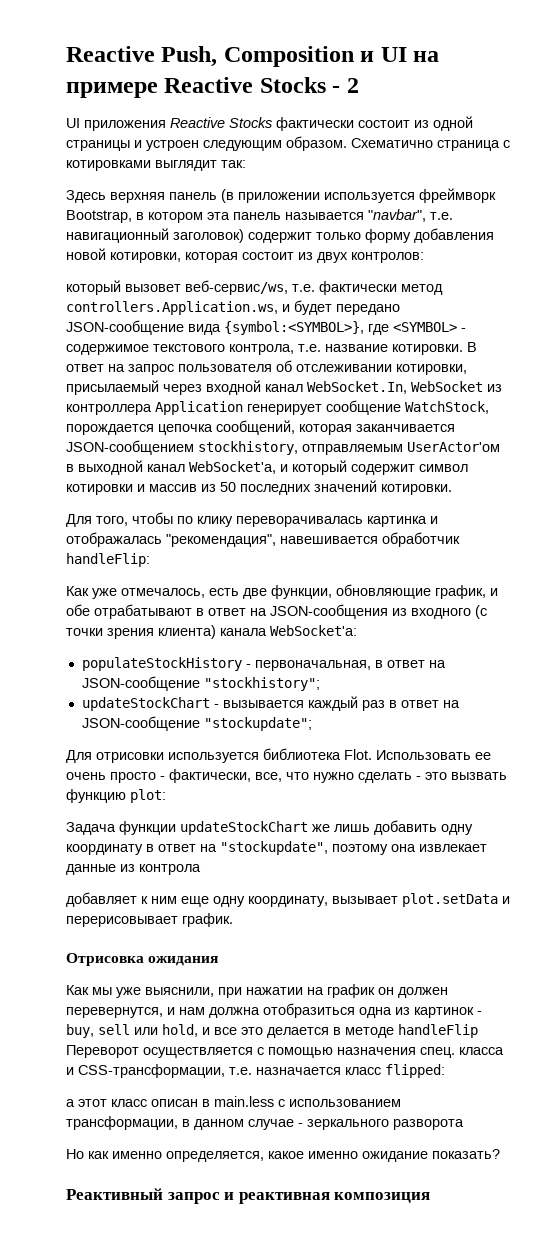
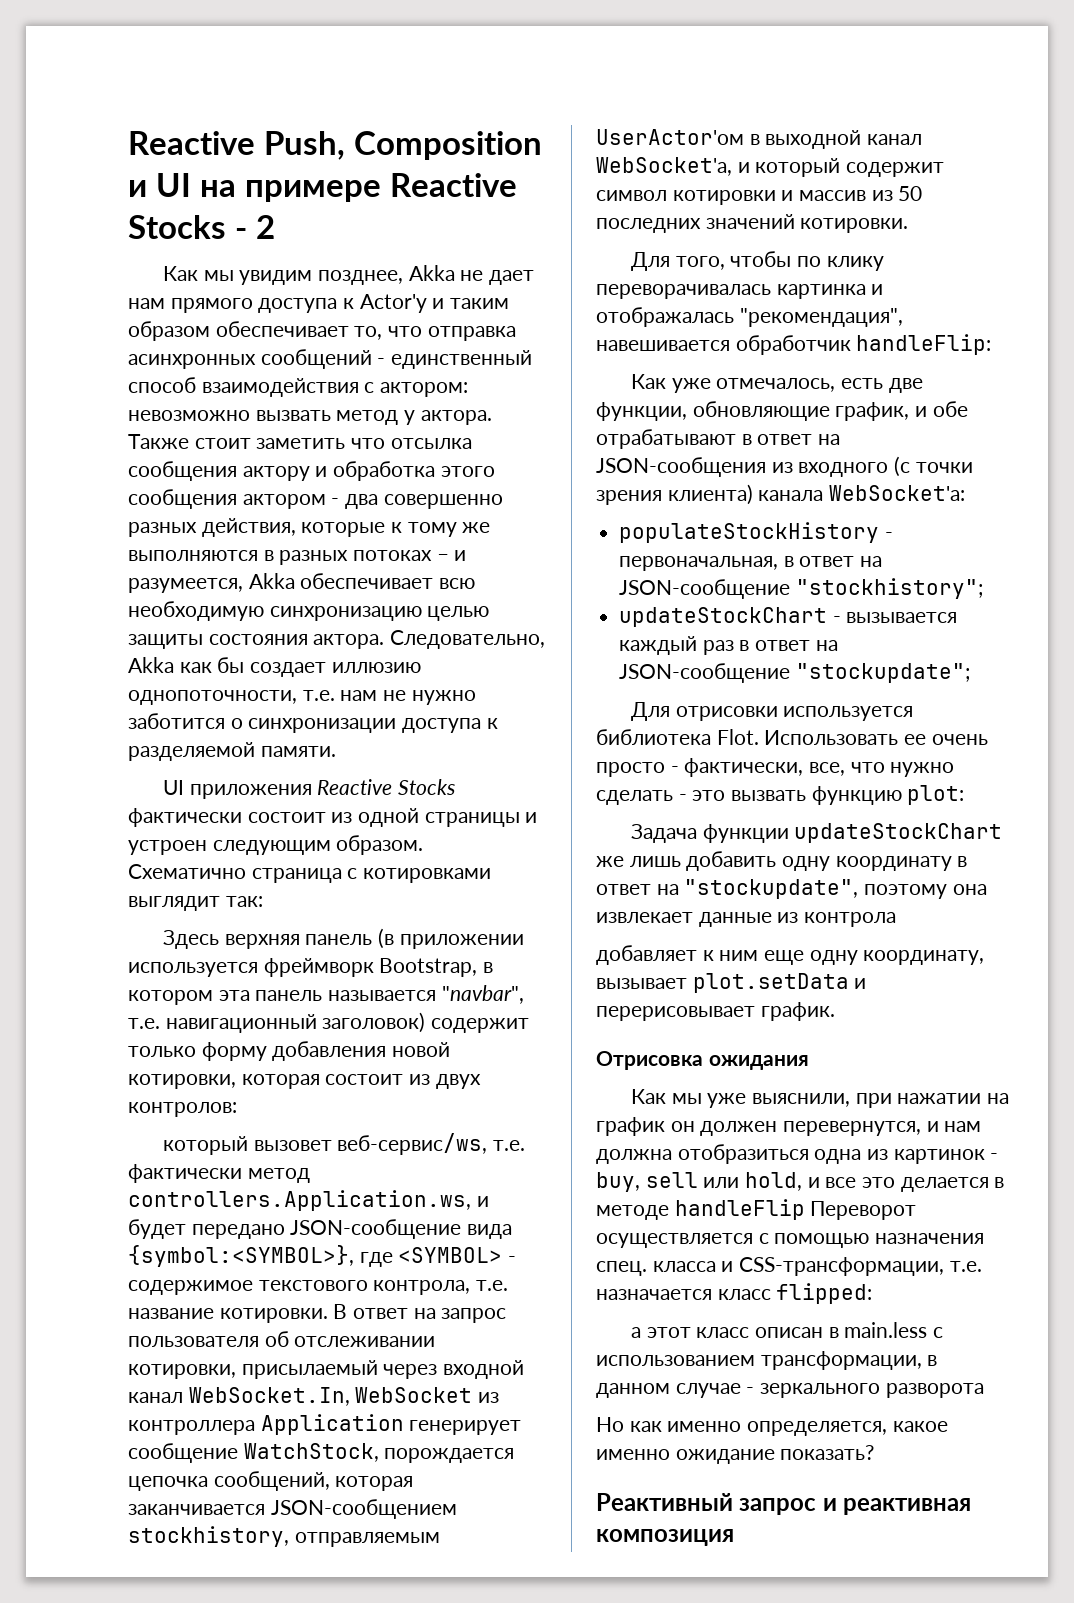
(359, 85) none -> [162,265,534,285] [128,294,510,313] [128,321,516,341] [128,349,533,369] [128,377,469,397] [128,410,492,425] [128,434,472,449] [128,461,495,481] [128,489,503,509] [128,518,491,537] [128,550,467,565] [128,573,476,593] [128,601,490,621] [128,630,546,649] [128,657,421,677] [128,690,476,705] [128,713,498,733] [128,742,336,761] // Как мы увидим позднее, Akka не дает нам прямого доступа к Actor'у и таким образом обеспечивает то, что отправка асинхронных сообщений - единственный способ взаимодействия с актором: невозможно вызвать метод у актора. Также стоит заметить что отсылка сообщения актору и обработка этого сообщения актором - два совершенно разных действия, которые к тому же выполняются в разных потоках – и разумеется, Akka обеспечивает всю необходимую синхронизацию целью защиты состояния актора. Следовательно, Akka как бы создает иллюзию однопоточности, т.е. нам не нужно заботится о синхронизации доступа к разделяемой памяти.

